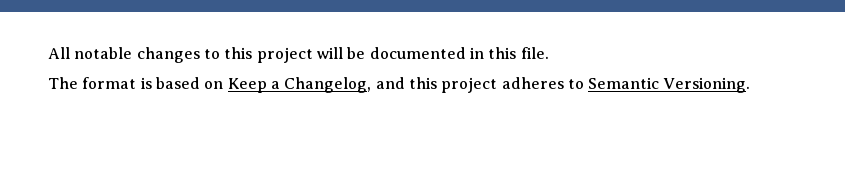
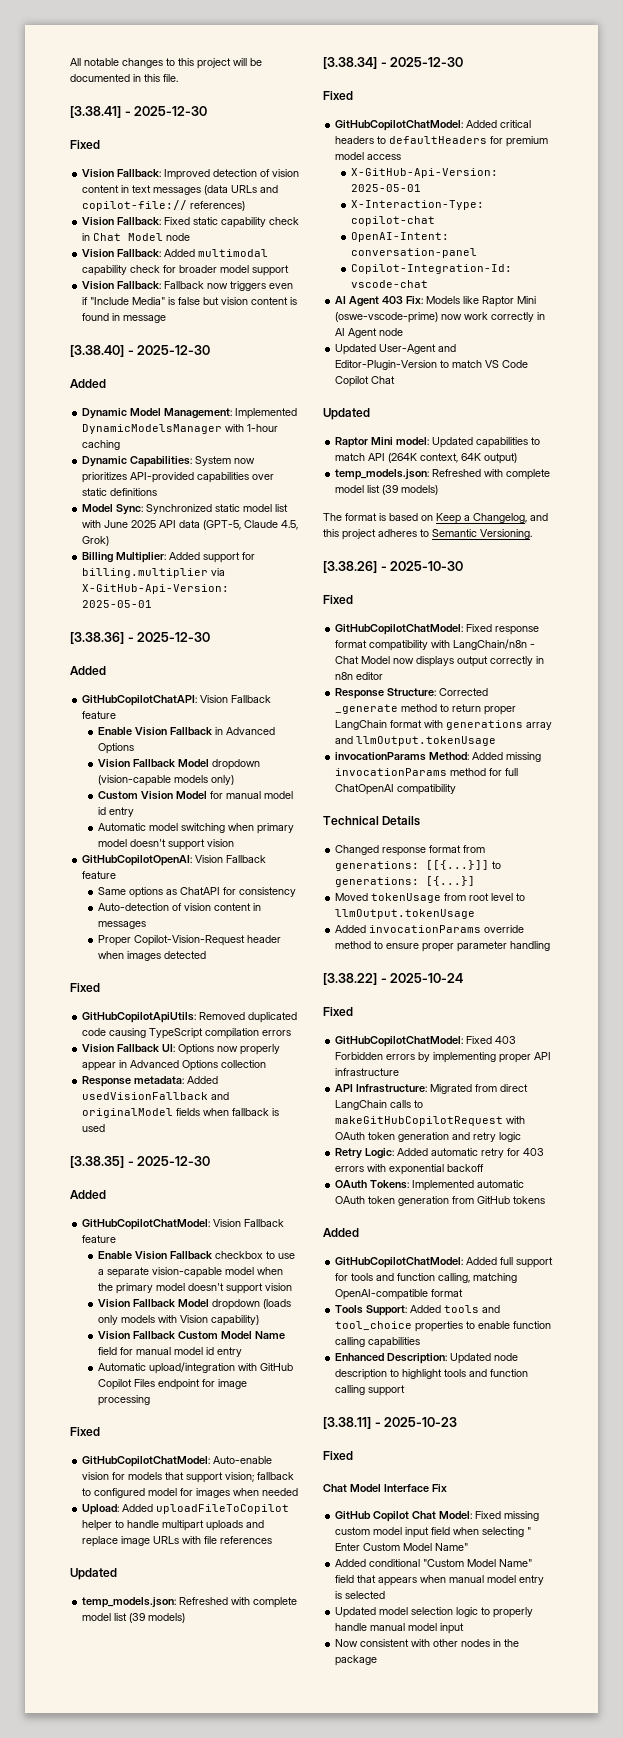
(549, 53) none -> [70,106,208,118] [70,140,100,149] [82,169,300,180] [82,185,279,195] [82,200,246,211] [82,217,300,228] [82,233,191,241] [82,249,269,258] [82,265,290,276] [82,281,294,291] [82,297,298,305] [82,313,167,323] [70,345,211,357] [70,379,106,388] [82,408,298,419] [82,424,279,434] [82,440,121,450] [82,456,256,467] [82,472,275,483] [82,488,158,496] [82,504,289,515] [82,520,299,530] [82,536,110,546] [82,552,256,563] [82,568,226,578] [82,584,230,594] [82,600,153,608] [70,632,211,644] [70,666,106,675] [82,695,272,706] [82,711,117,719] [97,727,275,736] [97,743,134,754] [97,759,260,770] [97,775,234,786] [97,791,293,800] [97,807,134,817] [97,823,294,834] [97,839,234,850] [82,855,267,866] [82,871,117,879] [97,887,296,898] [97,903,261,911] [97,921,146,929] [97,935,281,946] [97,951,206,961] [70,983,100,992] [82,1012,298,1023] [82,1028,292,1039] [82,1044,281,1055] [82,1060,267,1071] [82,1076,219,1087] [82,1092,230,1100] [82,1108,280,1118] [82,1124,106,1132] [70,1156,211,1168] [70,1190,106,1199] [82,1219,285,1230] [82,1235,117,1243] [97,1251,295,1260] [97,1267,283,1278] [97,1283,292,1294] [97,1299,291,1310] [97,1315,259,1326] [97,1331,285,1340] [97,1347,242,1357] [97,1362,293,1374] [97,1379,247,1390] [97,1395,150,1406] [70,1427,100,1436] [82,1456,273,1467] [82,1472,295,1483] [82,1488,299,1498] [82,1504,290,1515] [82,1520,265,1531] [82,1536,273,1547] [70,1568,117,1580] [82,1597,298,1608] [82,1613,186,1623] [323,57,464,69] [323,91,353,100] [335,120,532,131] [335,136,549,147] [335,152,402,160] [350,168,498,178] [350,184,421,192] [350,200,484,210] [350,216,435,226] [350,232,449,242] [350,248,477,258] [350,264,512,274] [350,280,428,288] [335,296,537,307] [335,312,546,323] [335,328,404,338] [335,344,457,355] [335,360,529,370] [335,376,396,387] [323,408,370,420] [335,437,541,448] [335,453,518,464] [335,469,551,480] [335,485,439,495] // [3.38.41] - 2025-12-30 // Fixed // Vision Fallback: Improved detection of vision content in text messages (data URLs and copilot-file:// references) // Vision Fallback: Fixed static capability check in Chat Model node // Vision Fallback: Added multimodal capability check for broader model support // Vision Fallback: Fallback now triggers even if "Include Media" is false but vision content is found in message // [3.38.40] - 2025-12-30 // Added // Dynamic Model Management: Implemented DynamicModelsManager with 1-hour caching // Dynamic Capabilities: System now prioritizes API-provided capabilities over static definitions // Model Sync: Synchronized static model list with June 2025 API data (GPT-5, Claude 4.5, Grok) // Billing Multiplier: Added support for billing.multiplier via X-GitHub-Api-Version: 2025-05-01 // [3.38.36] - 2025-12-30 // Added // GitHubCopilotChatAPI: Vision Fallback feature // Enable Vision Fallback in Advanced Options // Vision Fallback Model dropdown (vision-capable models only) // Custom Vision Model for manual model id entry // Automatic model switching when primary model doesn't support vision // GitHubCopilotOpenAI: Vision Fallback feature // Same options as ChatAPI for consistency // Auto-detection of vision content in messages // Proper Copilot-Vision-Request header when images detected // Fixed // GitHubCopilotApiUtils: Removed duplicated code causing TypeScript compilation errors // Vision Fallback UI: Options now properly appear in Advanced Options collection // Response metadata: Added usedVisionFallback and originalModel fields when fallback is used // [3.38.35] - 2025-12-30 // Added // GitHubCopilotChatModel: Vision Fallback feature // Enable Vision Fallback checkbox to use a separate vision-capable model when the primary model doesn't support vision // Vision Fallback Model dropdown (loads only models with Vision capability) // Vision Fallback Custom Model Name field for manual model id entry // Automatic upload/integration with GitHub Copilot Files endpoint for image processing // Fixed // GitHubCopilotChatModel: Auto-enable vision for models that support vision; fallback to configured model for images when needed // Upload: Added uploadFileToCopilot helper to handle multipart uploads and replace image URLs with file references // Updated // temp_models.json: Refreshed with complete model list (39 models) // [3.38.34] - 2025-12-30 // Fixed // GitHubCopilotChatModel: Added critical headers to defaultHeaders for premium model access // X-GitHub-Api-Version: 2025-05-01 // X-Interaction-Type: copilot-chat // OpenAI-Intent: conversation-panel // Copilot-Integration-Id: vscode-chat // AI Agent 403 Fix: Models like Raptor Mini (oswe-vscode-prime) now work correctly in AI Agent node // Updated User-Agent and Editor-Plugin-Version to match VS Code Copilot Chat // Updated // Raptor Mini model: Updated capabilities to match API (264K context, 64K output) // temp_models.json: Refreshed with complete model list (39 models)
(751, 85) none -> [323,561,464,573] [323,595,353,604] [335,624,540,635] [335,639,536,651] [335,656,545,667] [335,672,384,680] [335,688,489,699] [335,704,517,715] [335,720,553,730] [335,736,497,746] [335,752,542,762] [335,768,519,776] [335,784,457,795] [323,816,421,826] [335,845,486,856] [335,860,502,871] [335,876,476,887] [335,893,526,903] [335,909,476,919] [335,925,525,933] [335,941,551,952] [323,973,464,985] [323,1007,353,1016] [335,1036,517,1047] [335,1052,552,1063] [335,1068,400,1076] [335,1084,529,1094] [335,1100,424,1110] [335,1116,526,1126] [335,1132,522,1142] [335,1148,545,1159] [335,1164,485,1175] [335,1180,525,1191] [335,1196,546,1206] [323,1228,359,1237] [335,1257,554,1268] [335,1273,518,1283] [335,1289,464,1300] [335,1305,501,1316] [335,1321,552,1332] [335,1337,421,1348] [335,1353,519,1364] [335,1369,529,1380] [335,1385,406,1396] [323,1417,458,1429] [323,1451,353,1460] [323,1484,447,1492] [335,1511,540,1522] [335,1527,532,1538] [335,1543,469,1551] [335,1559,533,1567] [335,1575,545,1586] [335,1591,386,1599] [335,1607,534,1618] [335,1623,465,1634] [335,1639,520,1647] [335,1655,378,1666] // [3.38.26] - 2025-10-30 // Fixed // GitHubCopilotChatModel: Fixed response format compatibility with LangChain/n8n - Chat Model now displays output correctly in n8n editor // Response Structure: Corrected _generate method to return proper LangChain format with generations array and llmOutput.tokenUsage // invocationParams Method: Added missing invocationParams method for full ChatOpenAI compatibility // Technical Details // Changed response format from generations: [[{...}]] to generations: [{...}] // Moved tokenUsage from root level to llmOutput.tokenUsage // Added invocationParams override method to ensure proper parameter handling // [3.38.22] - 2025-10-24 // Fixed // GitHubCopilotChatModel: Fixed 403 Forbidden errors by implementing proper API infrastructure // API Infrastructure: Migrated from direct LangChain calls to makeGitHubCopilotRequest with OAuth token generation and retry logic // Retry Logic: Added automatic retry for 403 errors with exponential backoff // OAuth Tokens: Implemented automatic OAuth token generation from GitHub tokens // Added // GitHubCopilotChatModel: Added full support for tools and function calling, matching OpenAI-compatible format // Tools Support: Added tools and tool_choice properties to enable function calling capabilities // Enhanced Description: Updated node description to highlight tools and function calling support // [3.38.11] - 2025-10-23 // Fixed // Chat Model Interface Fix // GitHub Copilot Chat Model: Fixed missing custom model input field when selecting " Enter Custom Model Name" // Added conditional "Custom Model Name" field that appears when manual model entry is selected // Updated model selection logic to properly handle manual model input // Now consistent with other nodes in the package

